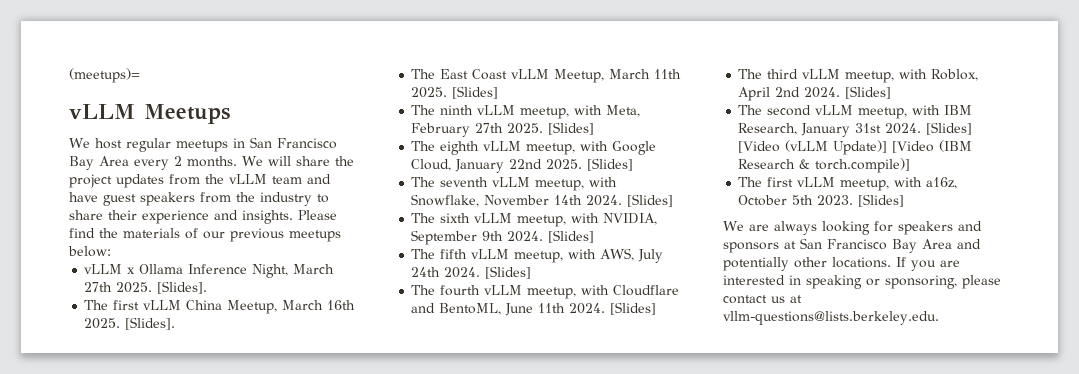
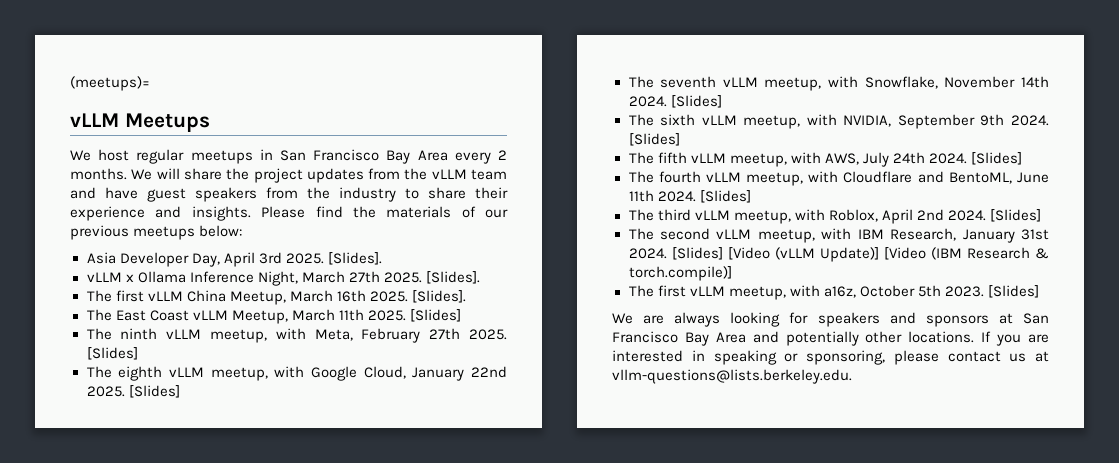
(111, 251) none -> [86,252,382,267] // Asia Developer Day, April 3rd 2025. [Slides].

